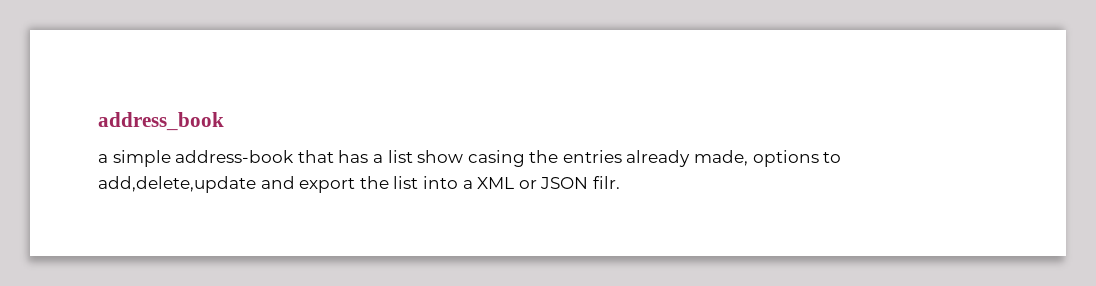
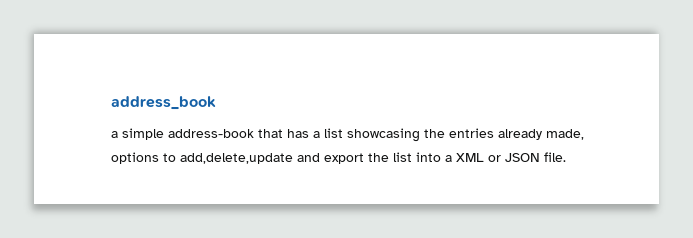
[417,150,525,167] show casing -> [347,128,420,142] showcasing
[592,176,620,189] filr. -> [544,152,566,162] file.

